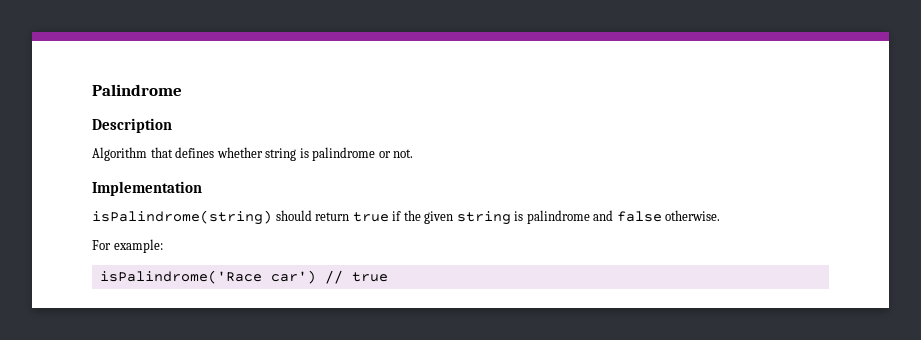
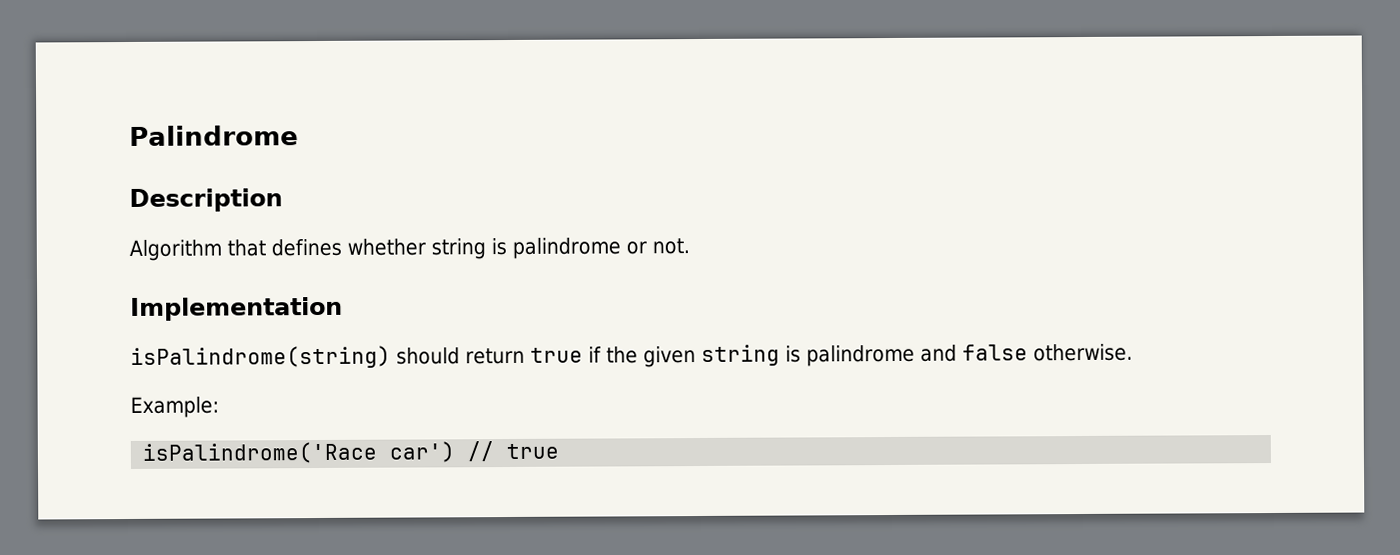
[92,239,163,253] For example: -> [130,396,219,418] Example:

